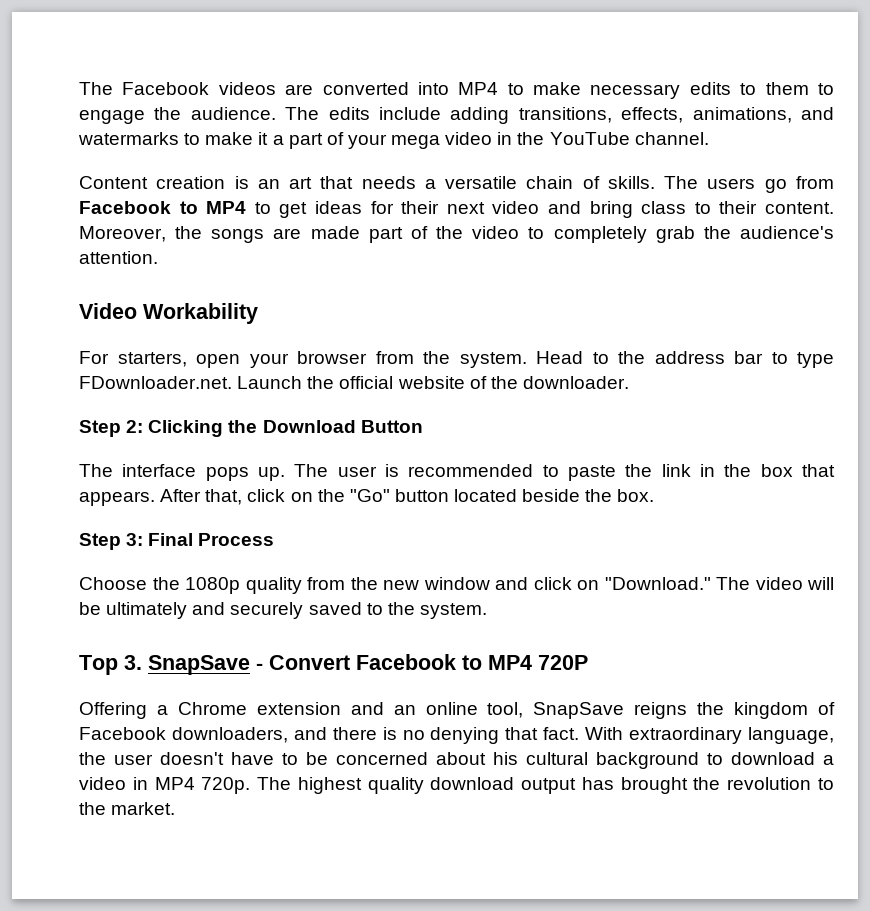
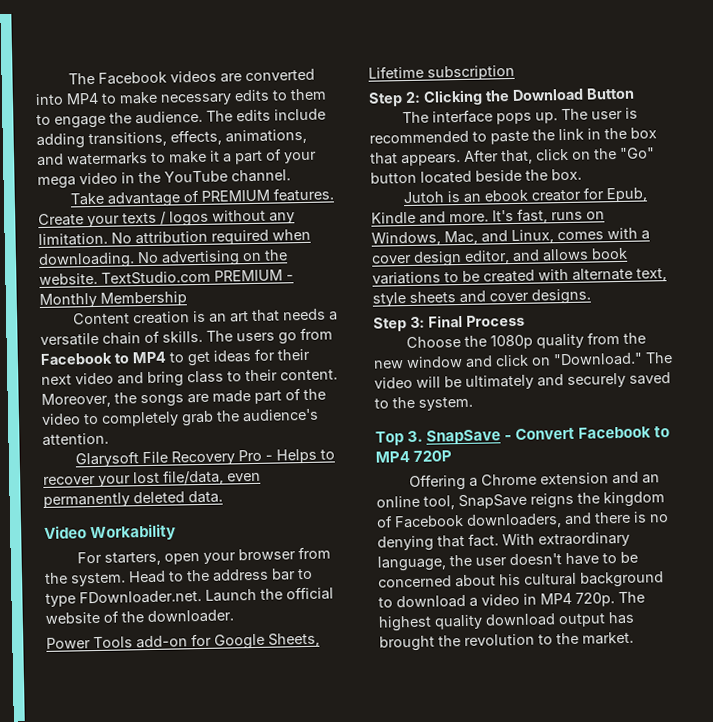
(709, 138) none -> [69,187,334,208] [38,209,295,228] [38,228,311,247] [38,249,288,270] [39,269,294,286] [39,291,187,309] // Take advantage of PREMIUM features. Create your texts / logos without any limitation. No attribution required when downloading. No advertising on the website. TextStudio.com PREMIUM - Monthly Membership
(158, 257) none -> [74,448,335,468] [43,469,261,487] [43,490,223,508] // Glarysoft File Recovery Pro - Helps to recover your lost file/data, even permanently deleted data.
(629, 382) none -> [46,632,320,650] [368,64,515,81] // Power Tools add-on for Google Sheets, Lifetime subscription
(655, 495) none -> [402,187,648,204] [371,208,605,224] [371,227,650,247] [371,247,628,267] [372,267,667,285] [372,288,591,307] // Jutoh is an ebook creator for Epub, Kindle and more. It's fast, runs on Windows, Mac, and Linux, comes with a cover design editor, and allows book variations to be created with alternate text, style sheets and cover designs.

